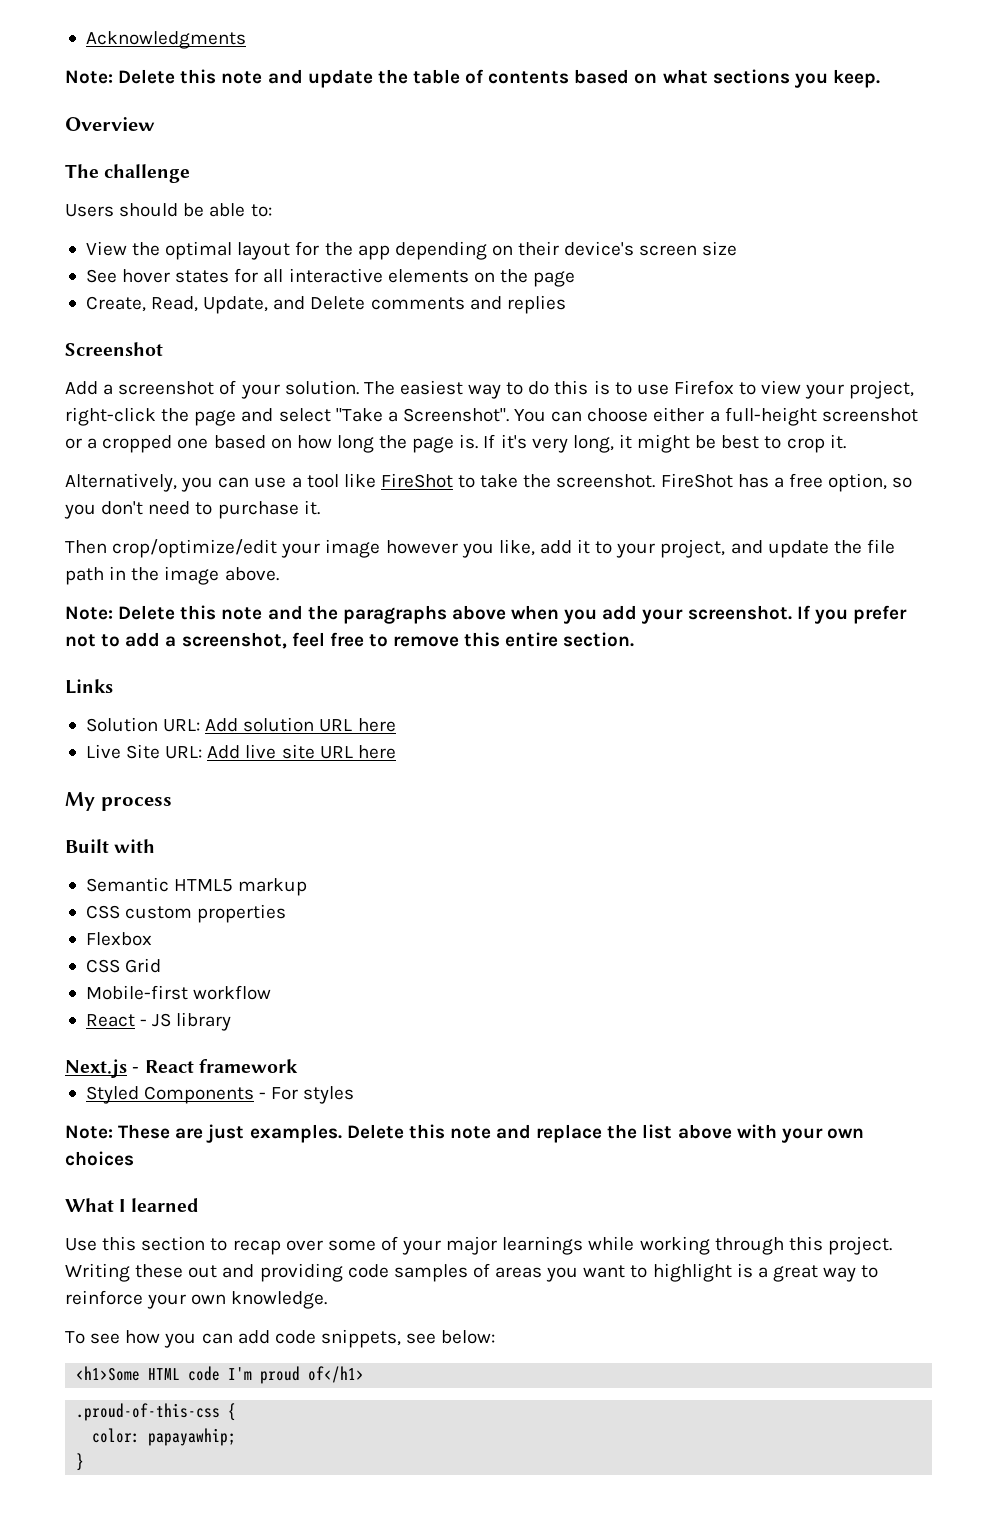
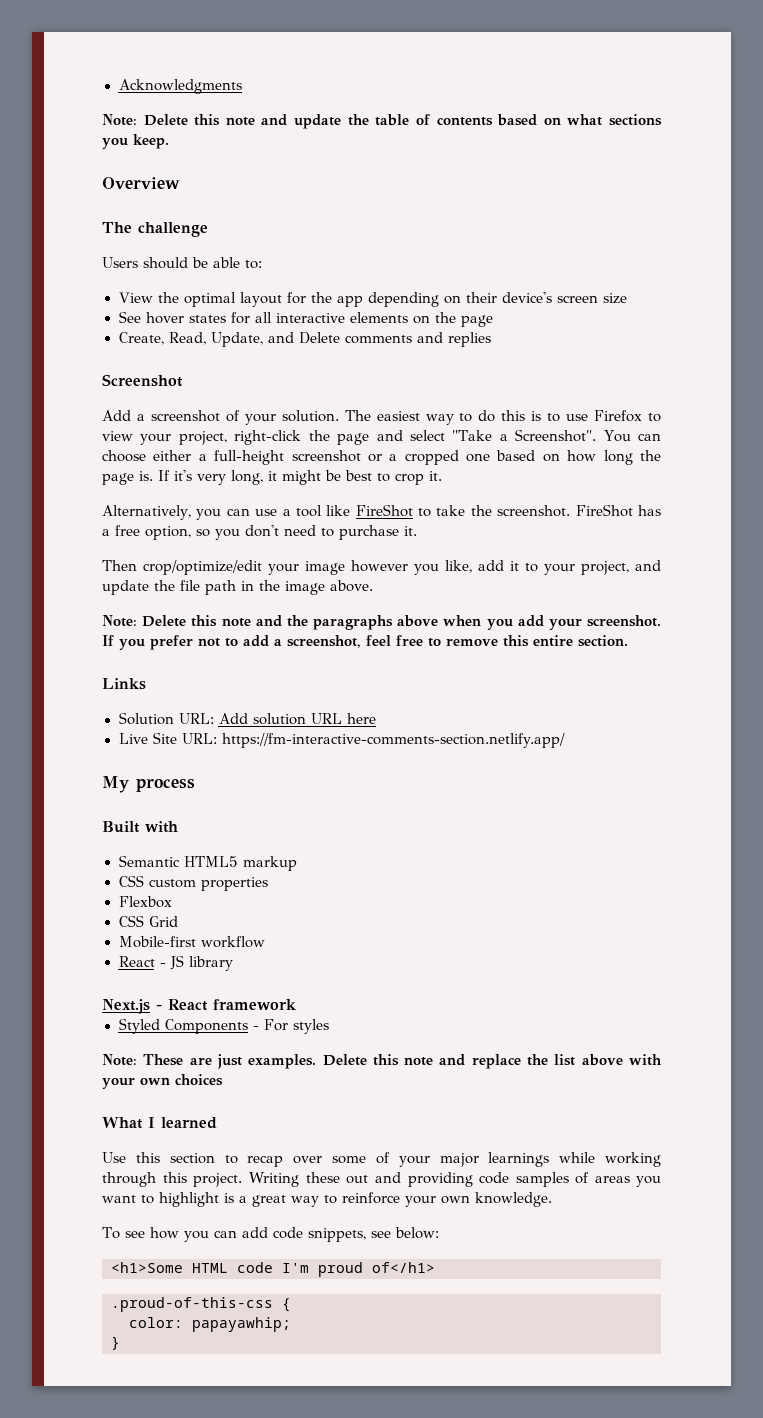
[207,744,396,759] Add live site URL here -> [221,733,566,748] https://fm-interactive-comments-section.netlify.app/

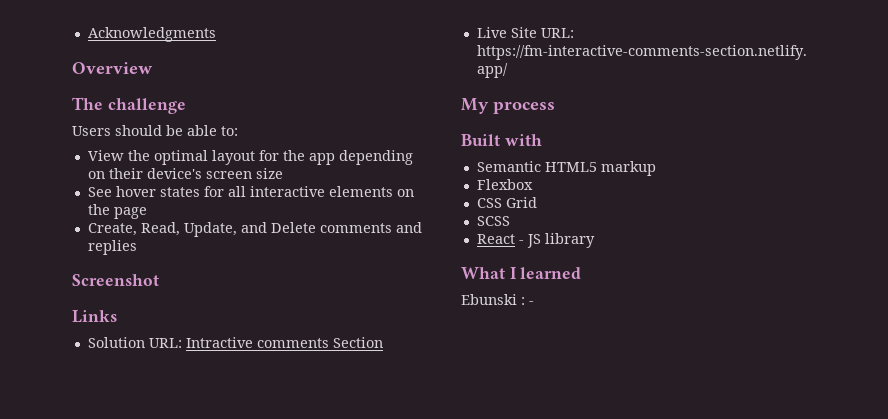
[102,114,663,129] [102,134,169,149] // Note: Delete this note and update the table of contents based on what sections you keep. -> (216, 34) none
[102,410,661,425] [102,429,661,445] [102,450,661,465] [102,470,442,485] [102,504,662,520] [102,525,417,540] [102,560,661,575] [102,580,373,595] [102,615,662,630] [102,635,628,650] // Add a screenshot of your solution. The easiest way to do this is to use Firefox to view your project, right-click the page and select "Take a Screenshot". You can choose either a full-height screenshot or a cropped one based on how long the page is. If it's very long, it might be best to crop it. // Alternatively, you can use a tool like FireShot to take the screenshot. FireShot has a free option, so you don't need to purchase it. // Then crop/optimize/edit your image however you like, add it to your project, and update the file path in the image above. // Note: Delete this note and the paragraphs above when you add your screenshot. If you prefer not to add a screenshot, feel free to remove this entire section. -> (159, 280) none
[218,713,376,725] Add solution URL here -> [185,337,383,348] Intractive comments Section
[118,875,268,891] // CSS custom properties -> (656, 168) none
[118,936,265,948] Mobile-first workflow -> [476,216,510,226] SCSS
[102,999,296,1014] [118,1018,329,1034] [102,1054,663,1069] [102,1074,223,1089] [102,1117,217,1129] [102,1152,661,1167] [102,1172,661,1187] [102,1192,552,1207] [102,1227,439,1242] [111,1262,435,1277] [111,1297,291,1312] [129,1317,291,1332] [111,1336,120,1350] Next.js - React framework // Styled Components - For styles // Note: These are just examples. Delete this note and replace the list above with your own choices // What I learned // Use this section to recap over some of your major learnings while working through this project. Writing these out and providing code samples of areas you want to highlight is a great way to reinforce your own knowledge. // To see how you can add code snippets, see below: // <h1>Some HTML code I'm proud of</h1> // .proud-of-this-css { // color: papayawhip; // } -> [461,267,582,279] [461,294,534,305] What I learned // Ebunski : -

